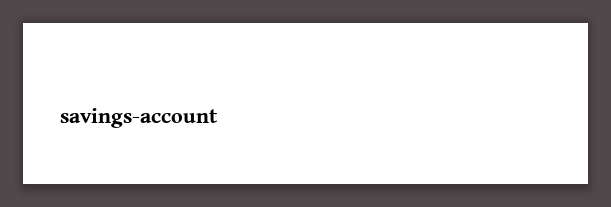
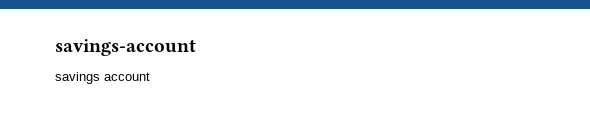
(218, 118) none -> [55,72,150,84] // savings account

